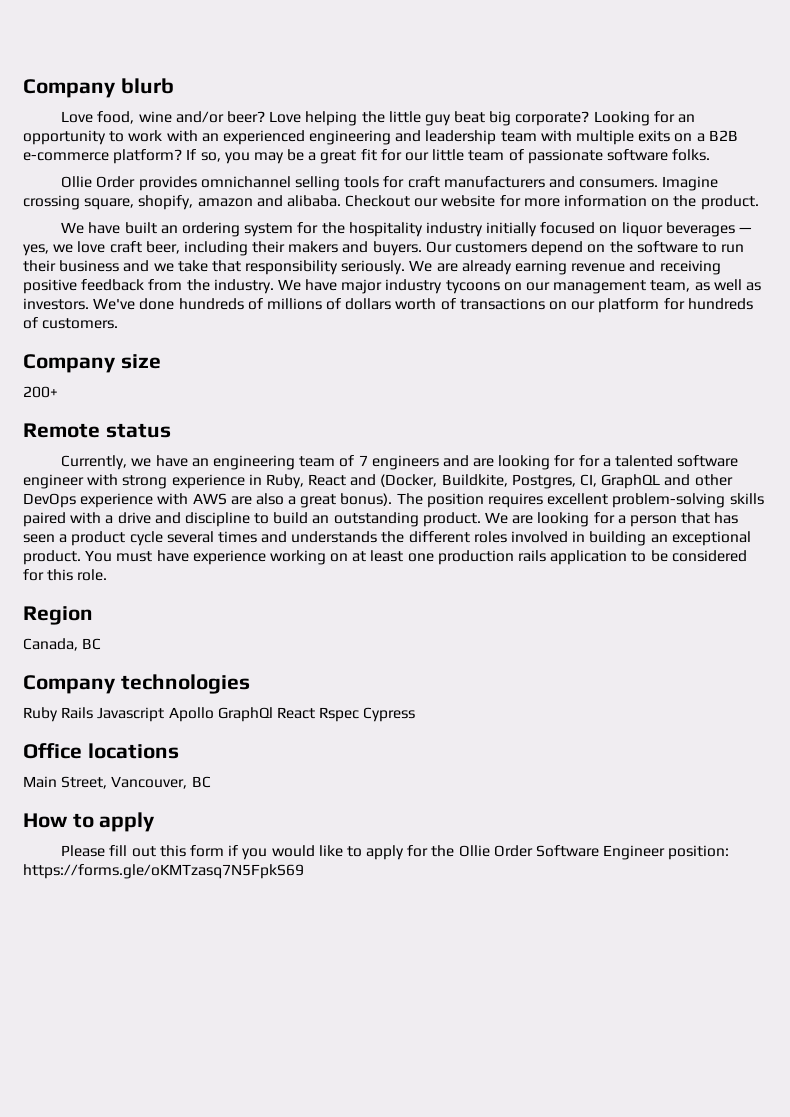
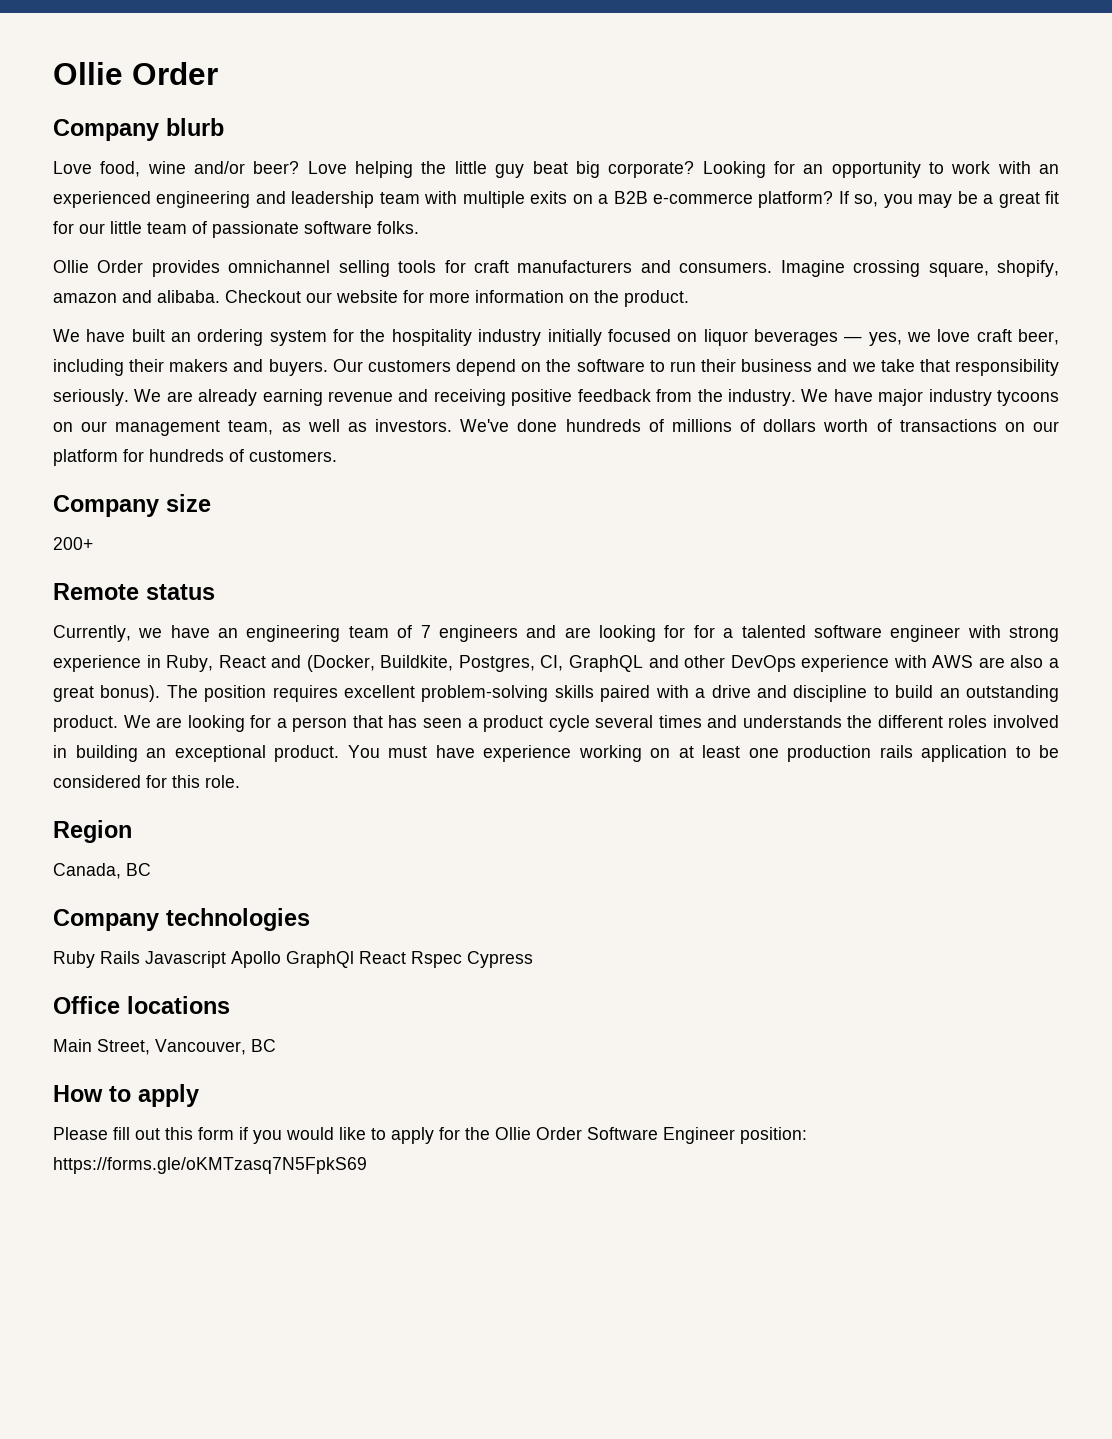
(23, 88) none -> [53,62,218,85] Ollie Order //

